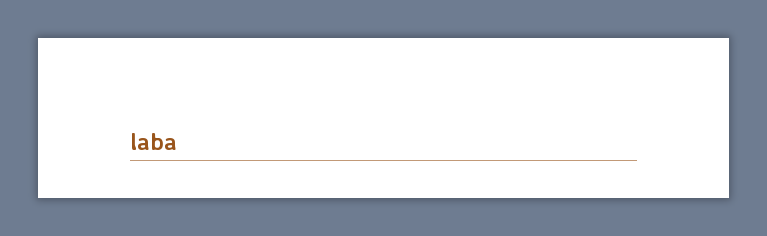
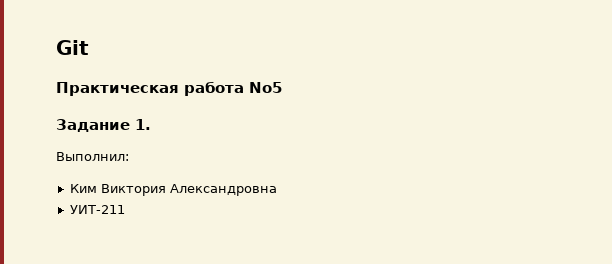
[130,133,177,150] laba -> [56,40,89,55] [56,81,282,96] [56,119,151,132] [56,152,129,161] [69,184,277,196] [69,205,125,214] Git // Практическая работа No5 // Задание 1. // Выполнил: // Ким Виктория Александровна // УИТ-211

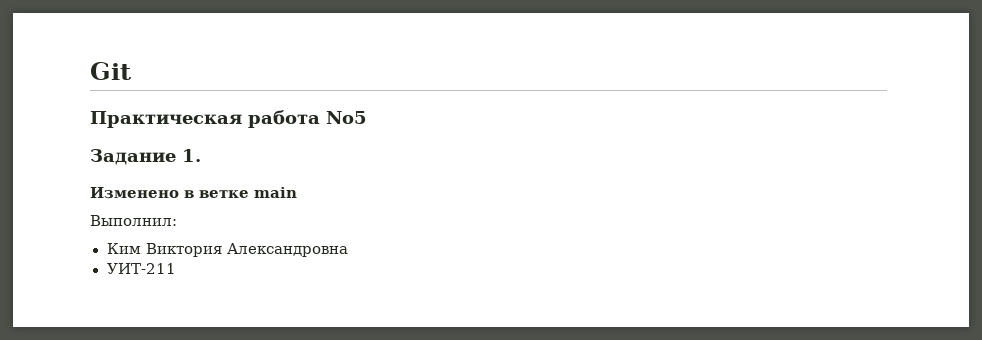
(151, 124) none -> [90,187,297,199] // Изменено в ветке main

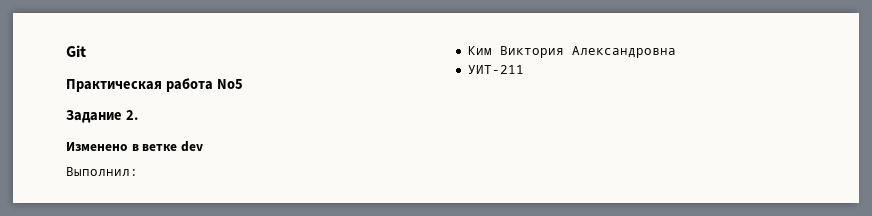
[182,149,201,162] 1. -> [125,110,138,120] 2.
[254,187,297,198] main -> [180,141,203,152] dev

